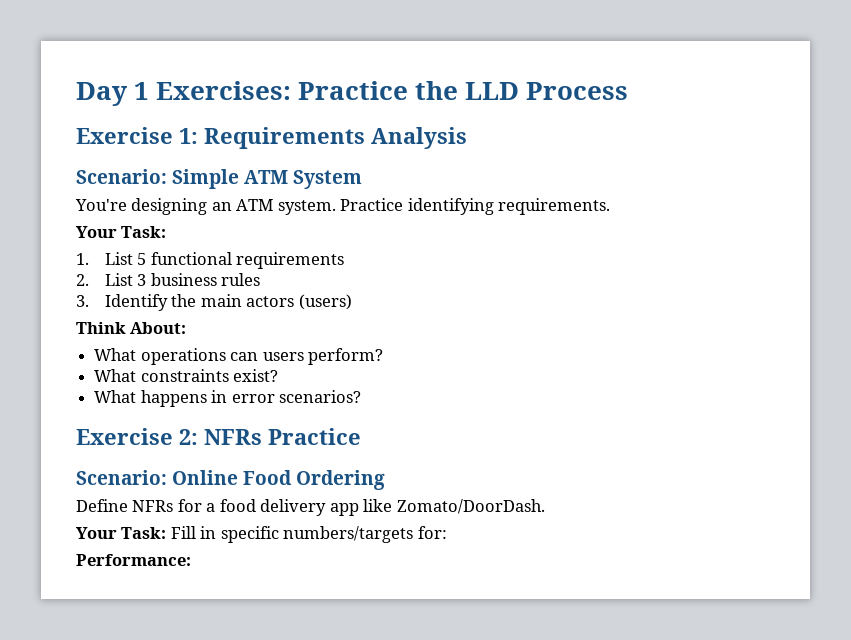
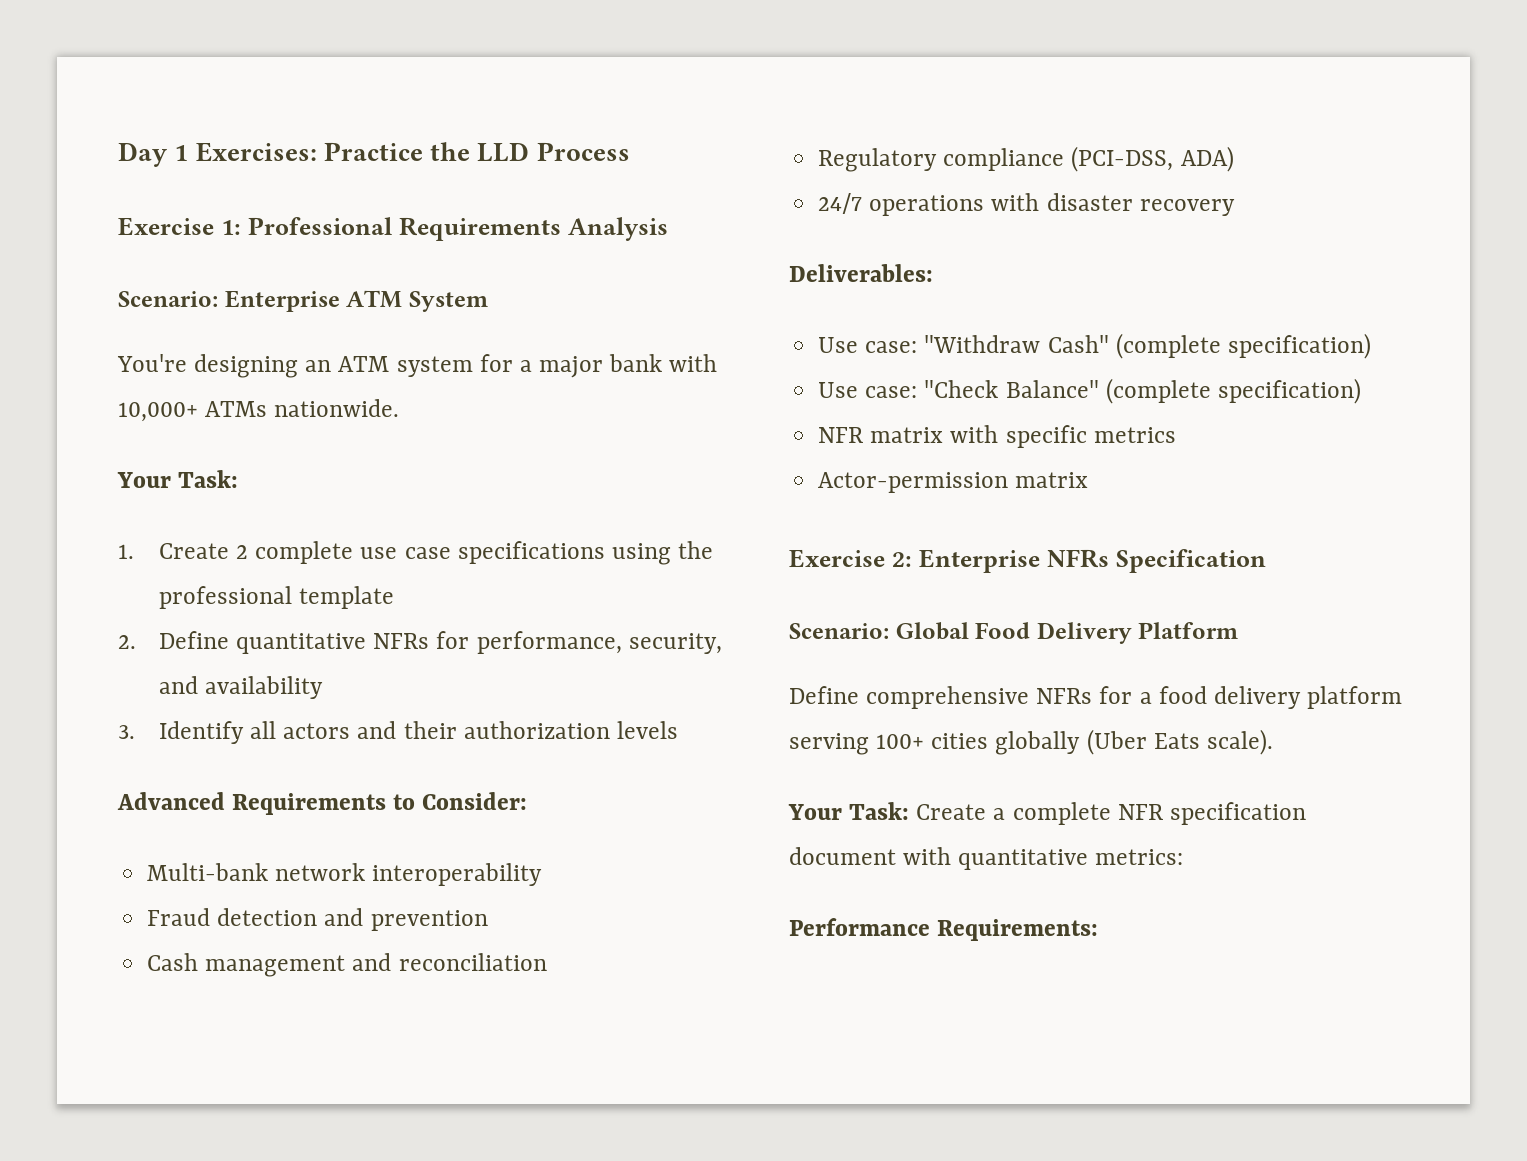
(198, 136) none -> [247,217,392,235] Professional
[172,169,240,189] Simple -> [224,290,340,312] Enterprise
[277,198,611,215] [76,226,167,238] [76,252,345,269] [76,273,261,286] [76,294,352,311] [76,322,187,334] [94,348,383,365] [94,369,279,382] [94,390,361,407] [76,428,361,445] [76,470,386,490] [76,499,128,512] system. Practice identifying requirements. // Your Task: // 1. List 5 functional requirements // 2. List 3 business rules // 3. Identify the main actors (users) // Think About: // What operations can users perform? // What constraints exist? // What happens in error scenarios? // Exercise 2: NFRs Practice // Scenario: Online Food Ordering // Define -> [396,354,718,378] [118,399,400,422] [117,470,239,488] [118,541,713,565] [158,586,395,609] [118,631,722,654] [158,676,324,699] [118,721,678,744] [117,792,528,815] [147,863,543,886] [147,908,488,931] [147,953,547,977] [818,146,1234,172] [818,193,1235,216] [789,264,933,282] [818,333,1371,359] [818,378,1361,404] [818,425,1176,448] [818,472,1089,493] [789,549,1266,573] [789,622,1239,644] [789,686,1030,709] system for a major bank with 10,000+ ATMs nationwide. // Your Task: // 1. Create 2 complete use case specifications using the professional template // 2. Define quantitative NFRs for performance, security, and availability // 3. Identify all actors and their authorization levels // Advanced Requirements to Consider: // Multi-bank network interoperability // Fraud detection and prevention // Cash management and reconciliation // Regulatory compliance (PCI-DSS, ADA) // 24/7 operations with disaster recovery // Deliverables: // Use case: "Withdraw Cash" (complete specification) // Use case: "Check Balance" (complete specification) // NFR matrix with specific metrics // Actor-permission matrix // Exercise 2: Enterprise NFRs Specification // Scenario: Global Food Delivery Platform // Define comprehensive
[329,499,545,516] [76,526,447,543] [76,554,191,566] app like Zomato/DoorDash. // Your Task: Fill in specific numbers/targets for: // Performance: -> [1307,686,1403,709] [789,729,1273,755] [788,802,1306,825] [789,847,1184,870] [789,918,1099,941] platform serving 100+ cities globally (Uber Eats scale). // Your Task: Create a complete NFR specification document with quantitative metrics: // Performance Requirements:

